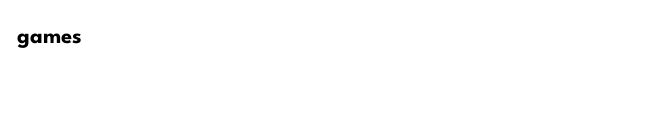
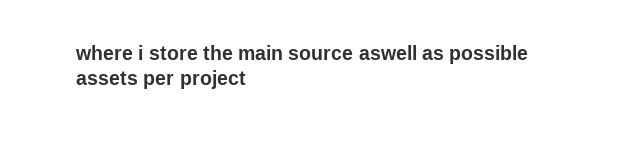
[17,33,82,48] games -> [75,45,529,64] [76,70,246,89] where i store the main source aswell as possible assets per project

